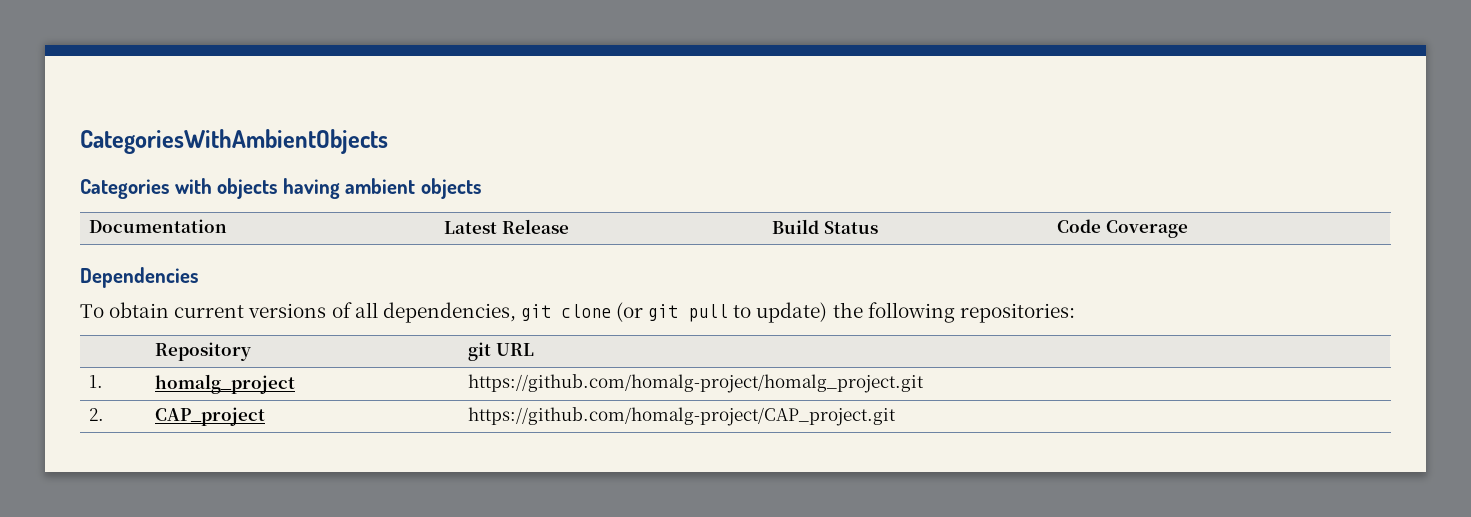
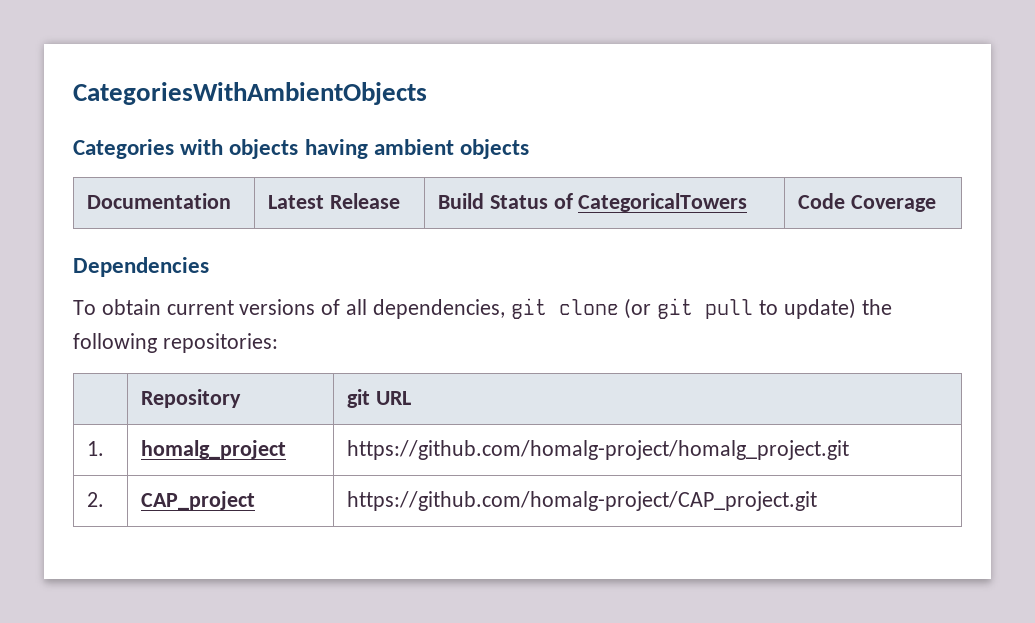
(878, 227) none -> [553,193,748,212] of CategoricalTowers

